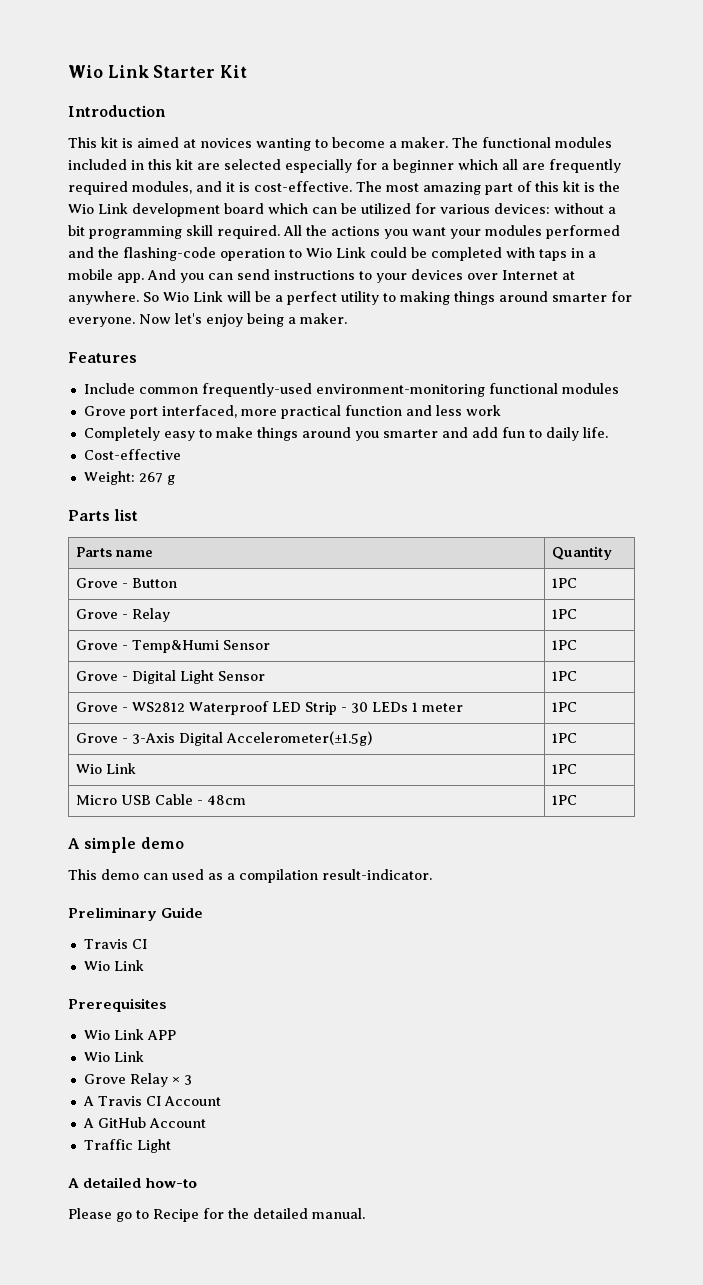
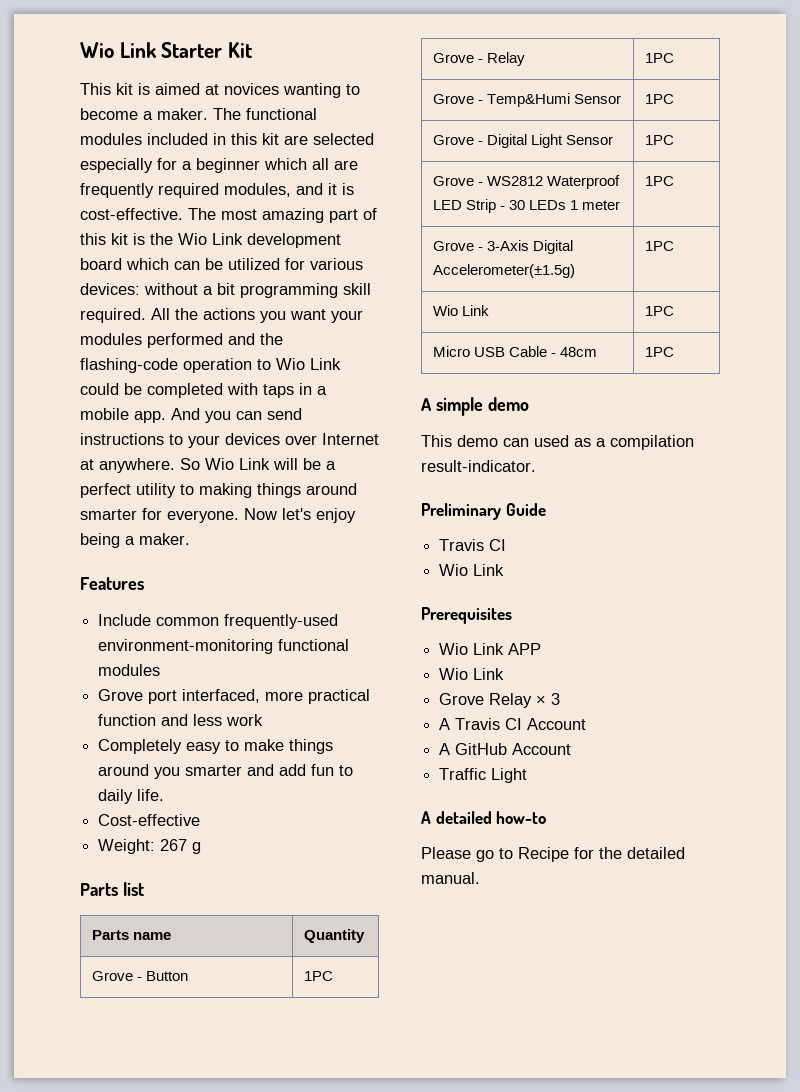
[68,105,166,117] // Introduction -> (253, 50) none

